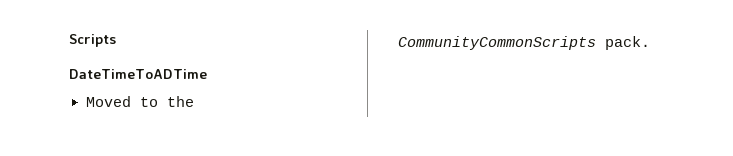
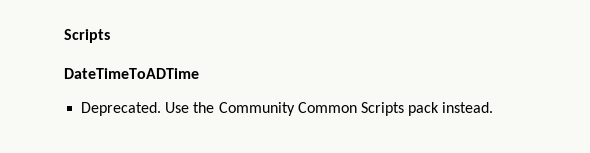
[85,96,194,107] [397,36,650,50] Moved to the CommunityCommonScripts pack. -> [81,102,494,116] Deprecated. Use the Community Common Scripts pack instead.

